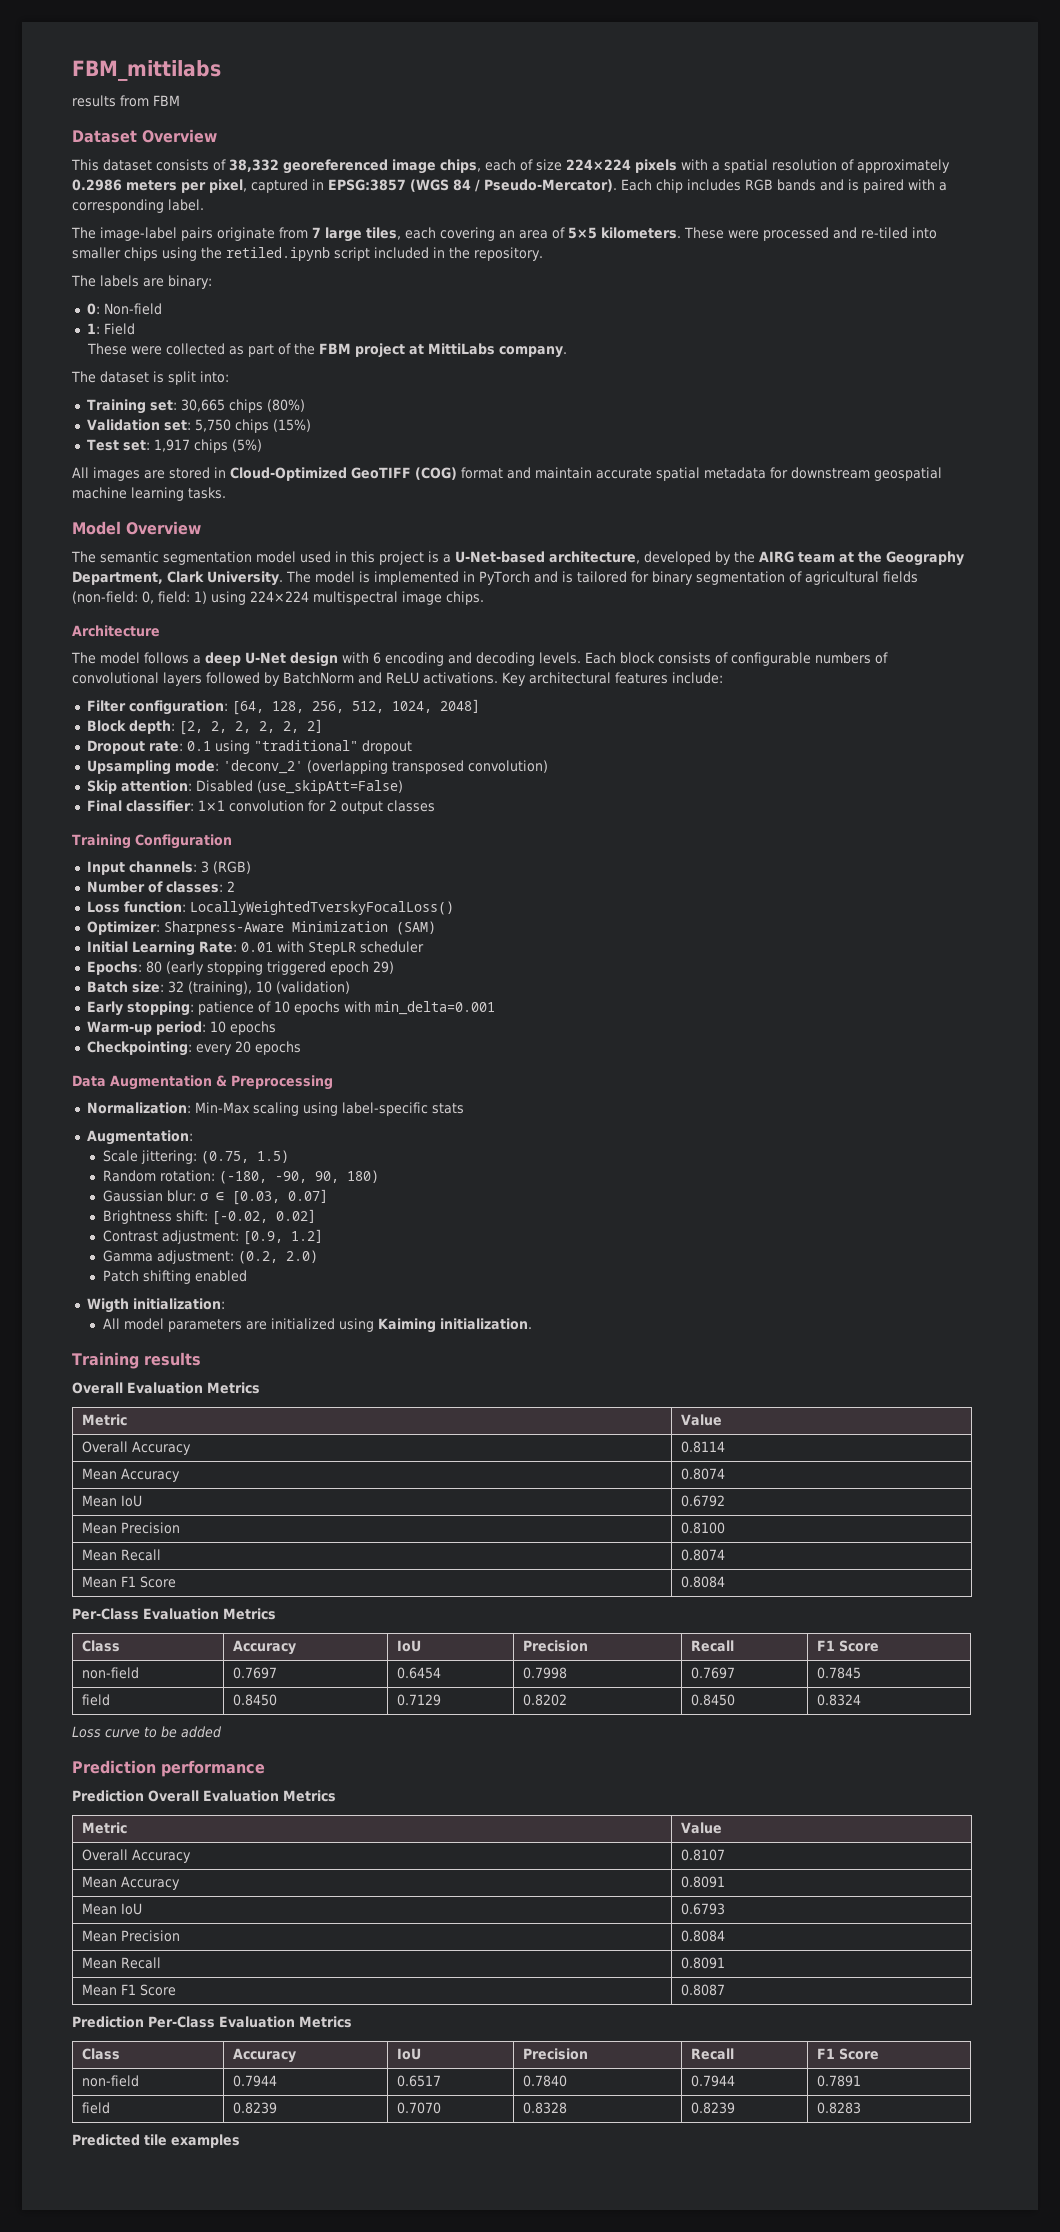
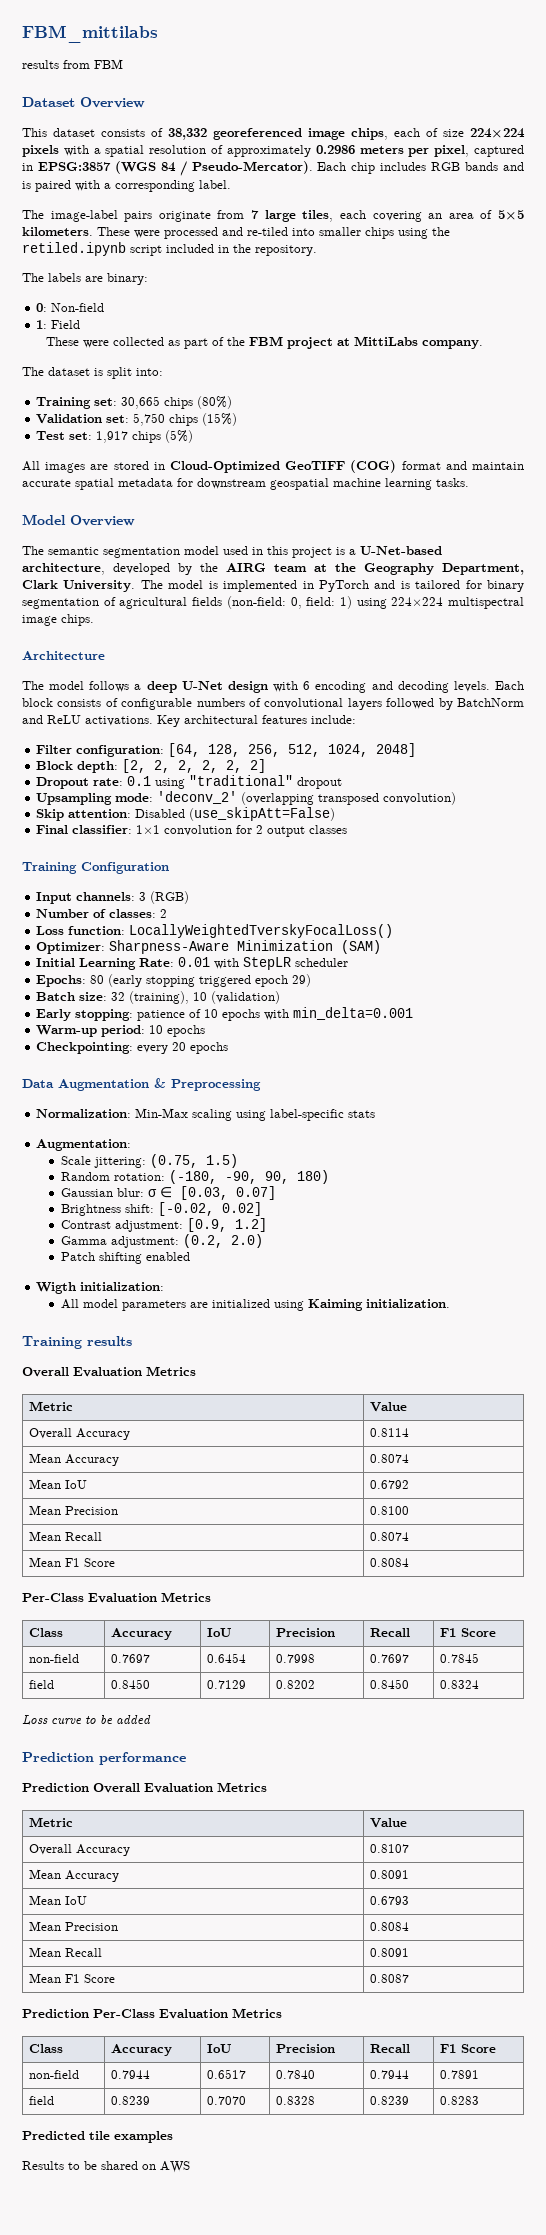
(240, 2141) none -> [22,2161,190,2173] // Results to be shared on AWS

